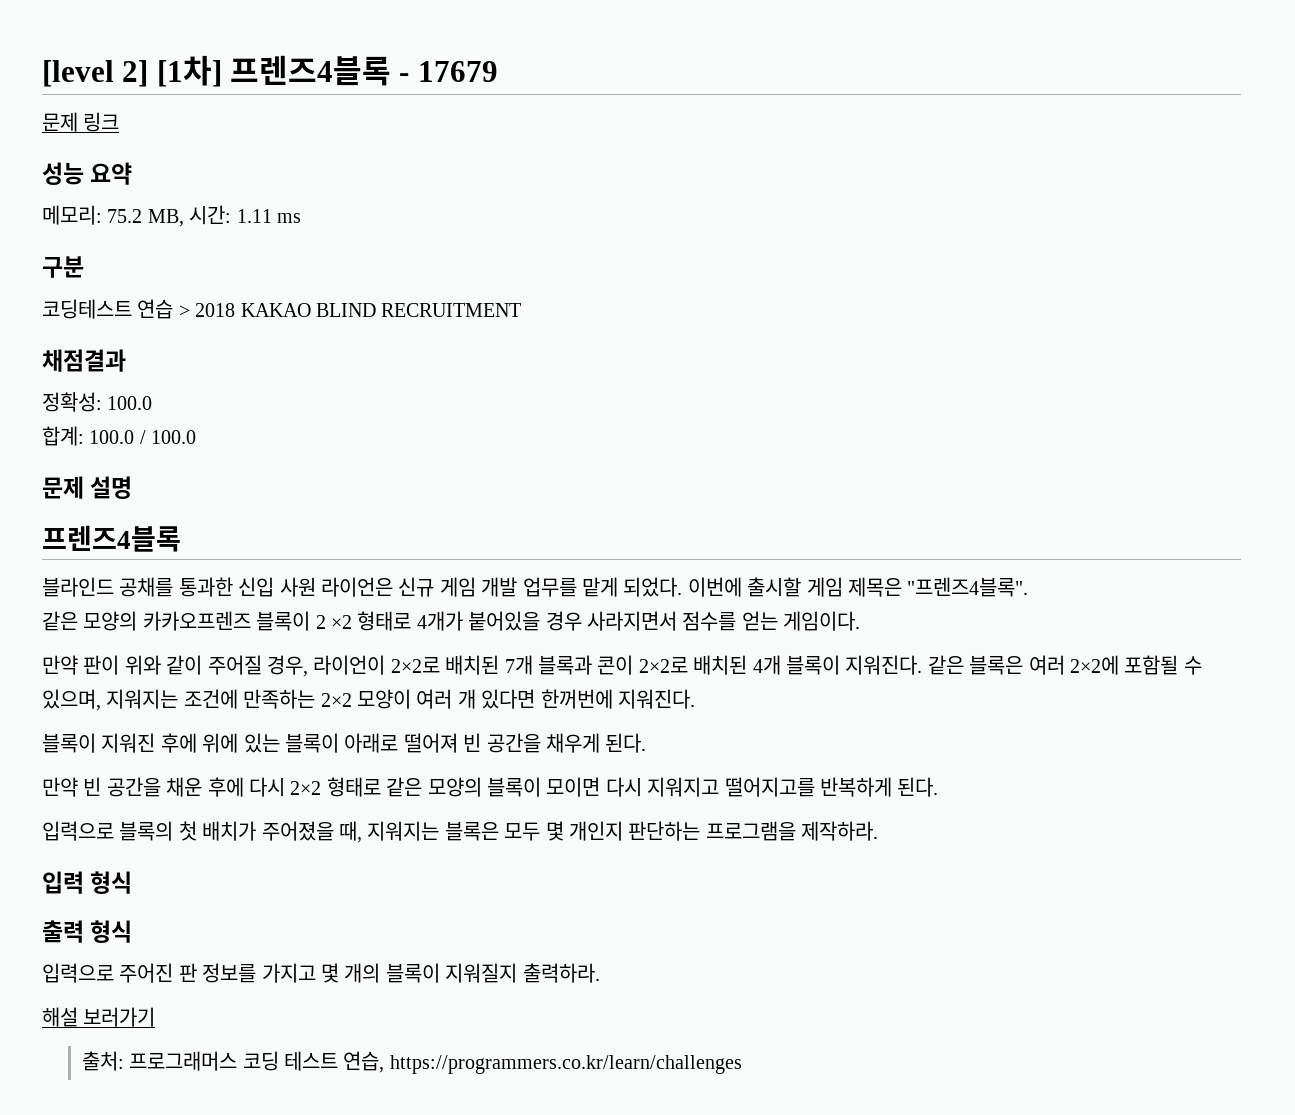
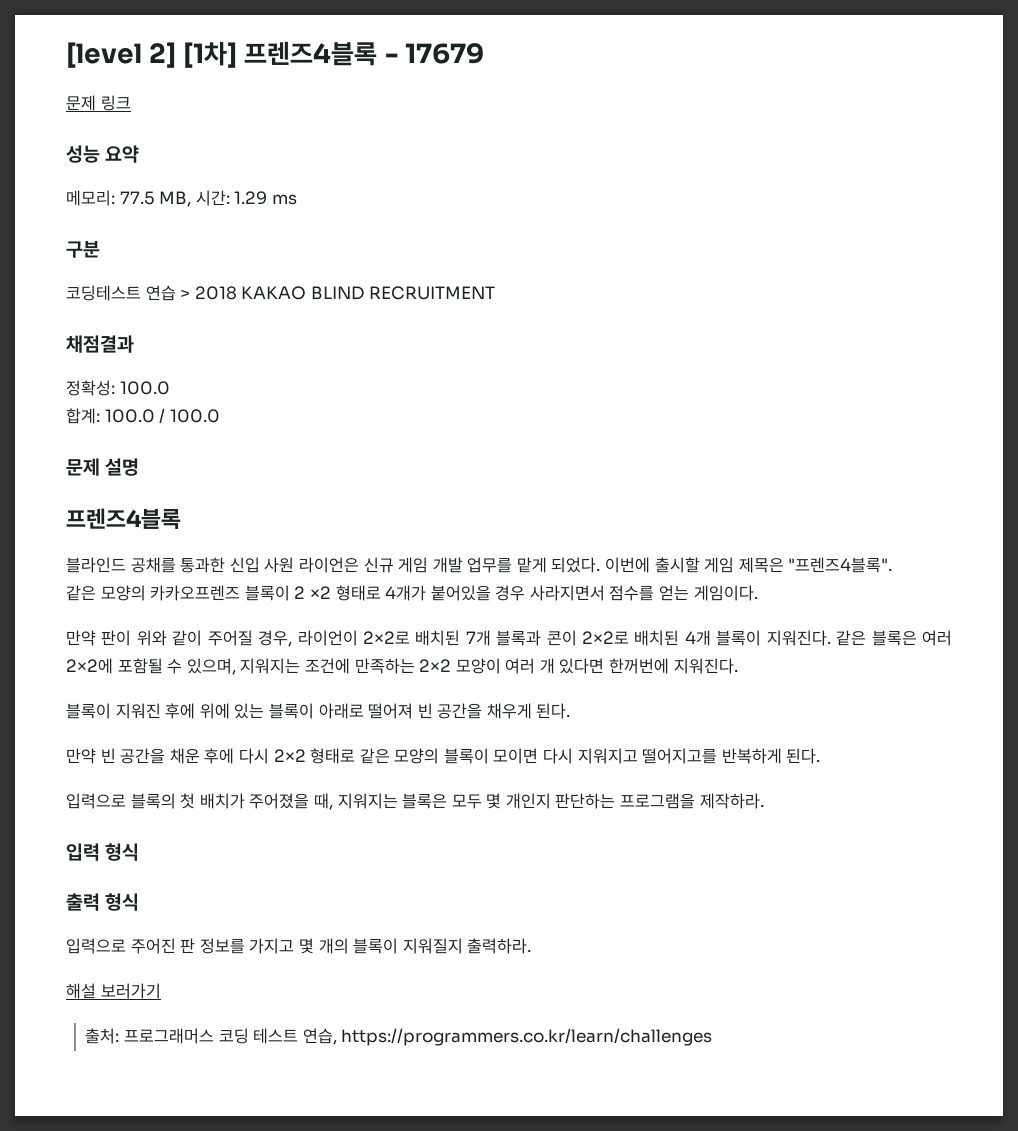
[107,209,143,223] 75.2 -> [119,191,155,205] 77.5
[236,209,272,223] 1.11 -> [234,191,268,205] 1.29

